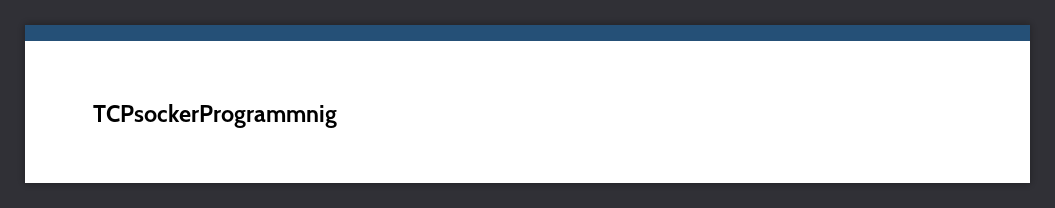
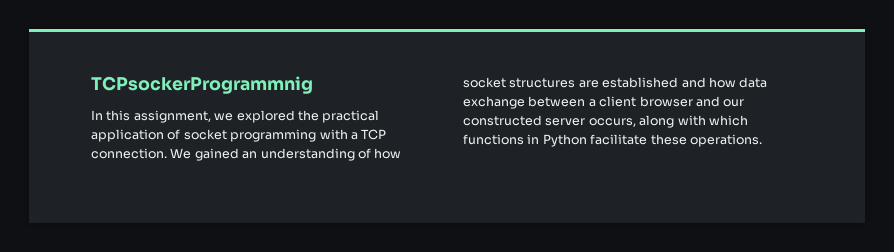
(337, 116) none -> [91,110,380,123] [91,129,387,142] [91,148,402,161] [463,77,768,88] [463,96,745,109] [463,115,748,128] [463,134,762,147] // In this assignment, we explored the practical application of socket programming with a TCP connection. We gained an understanding of how socket structures are established and how data exchange between a client browser and our constructed server occurs, along with which functions in Python facilitate these operations.

